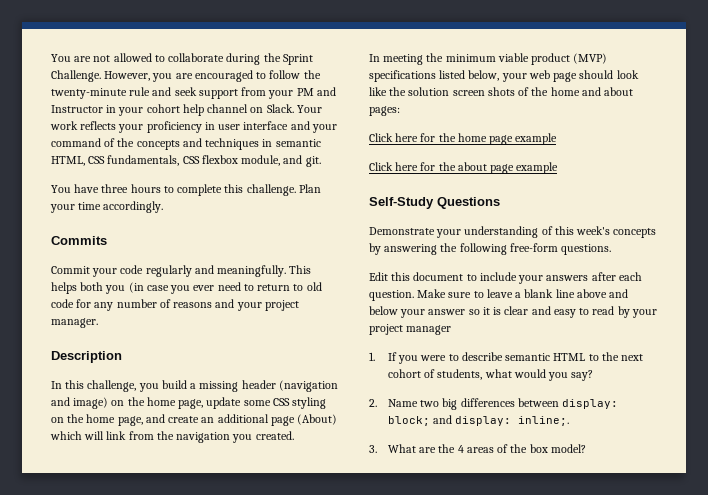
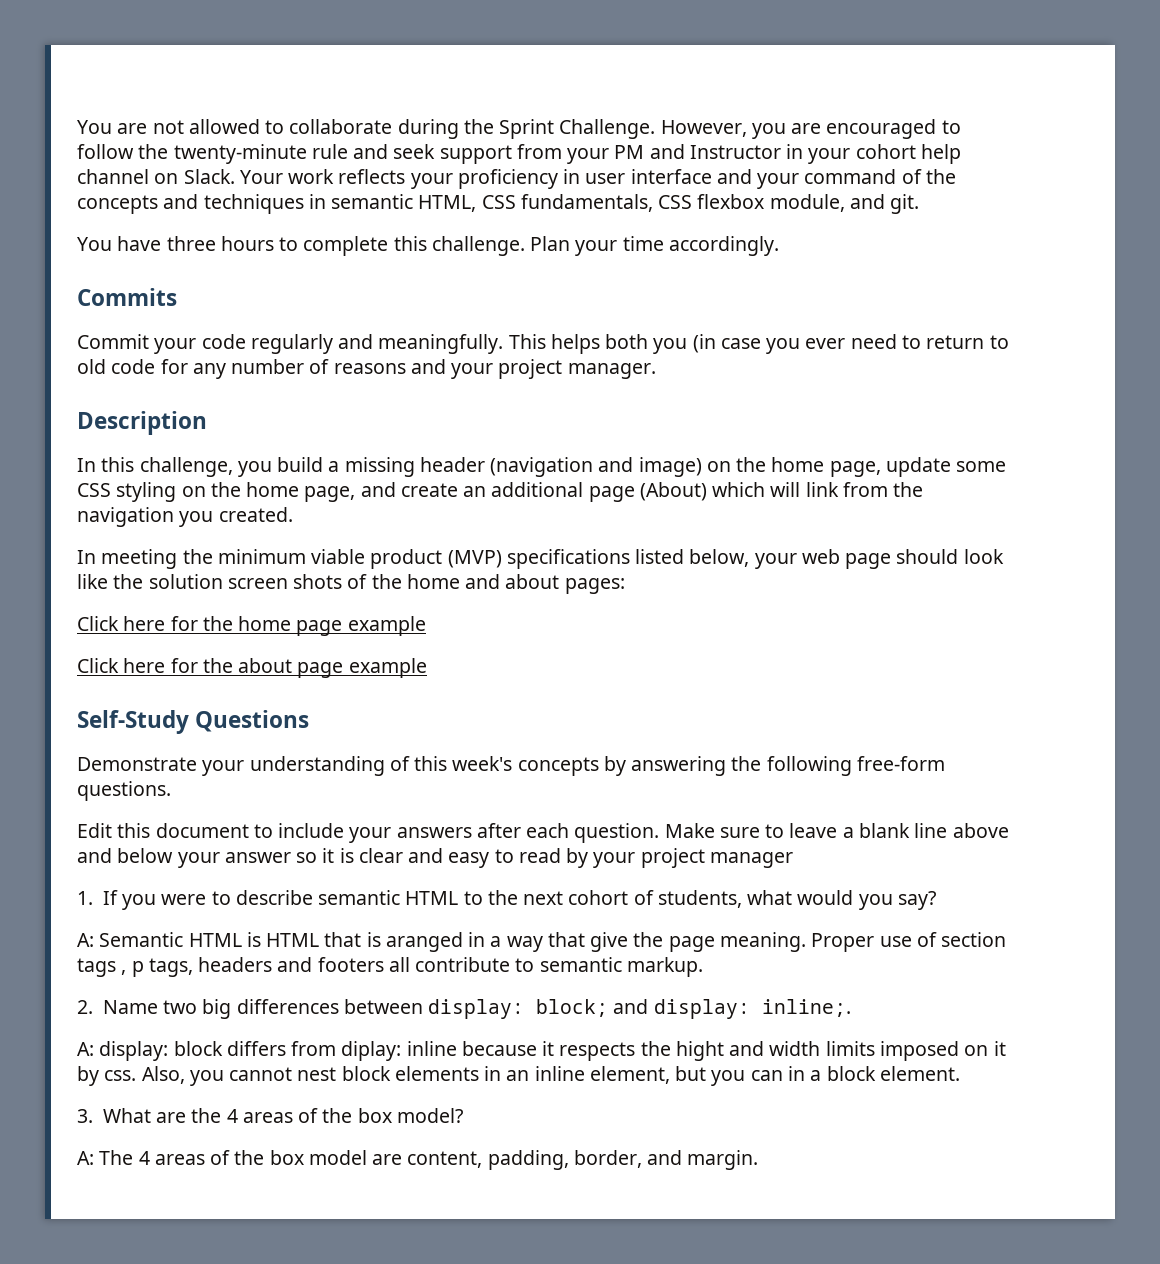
(594, 375) none -> [77,932,1007,952] [77,957,703,977] // A: Semantic HTML is HTML that is aranged in a way that give the page meaning. Proper use of section tags , p tags, headers and footers all contribute to semantic markup.
(570, 421) none -> [77,1041,1006,1061] [77,1066,960,1086] // A: display: block differs from diplay: inline because it respects the hight and width limits imposed on it by css. Also, you cannot nest block elements in an inline element, but you can in a block element.
(586, 448) none -> [77,1150,759,1170] // A: The 4 areas of the box model are content, padding, border, and margin.

